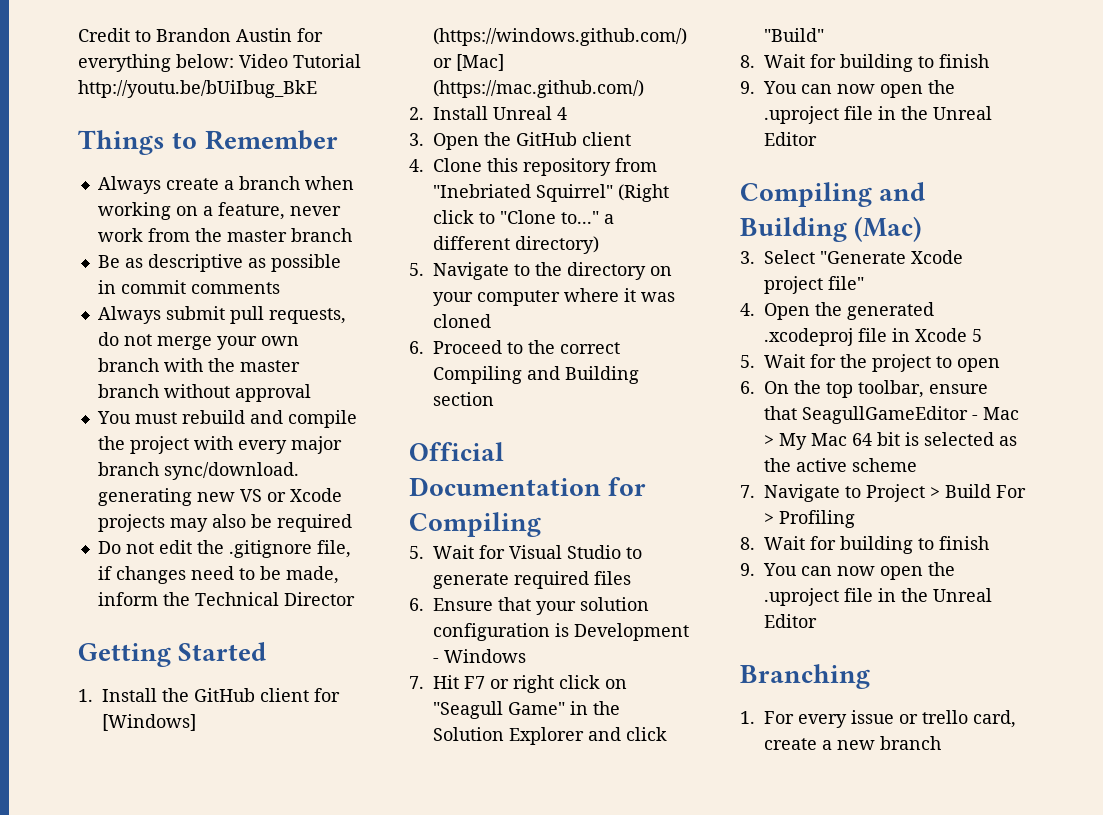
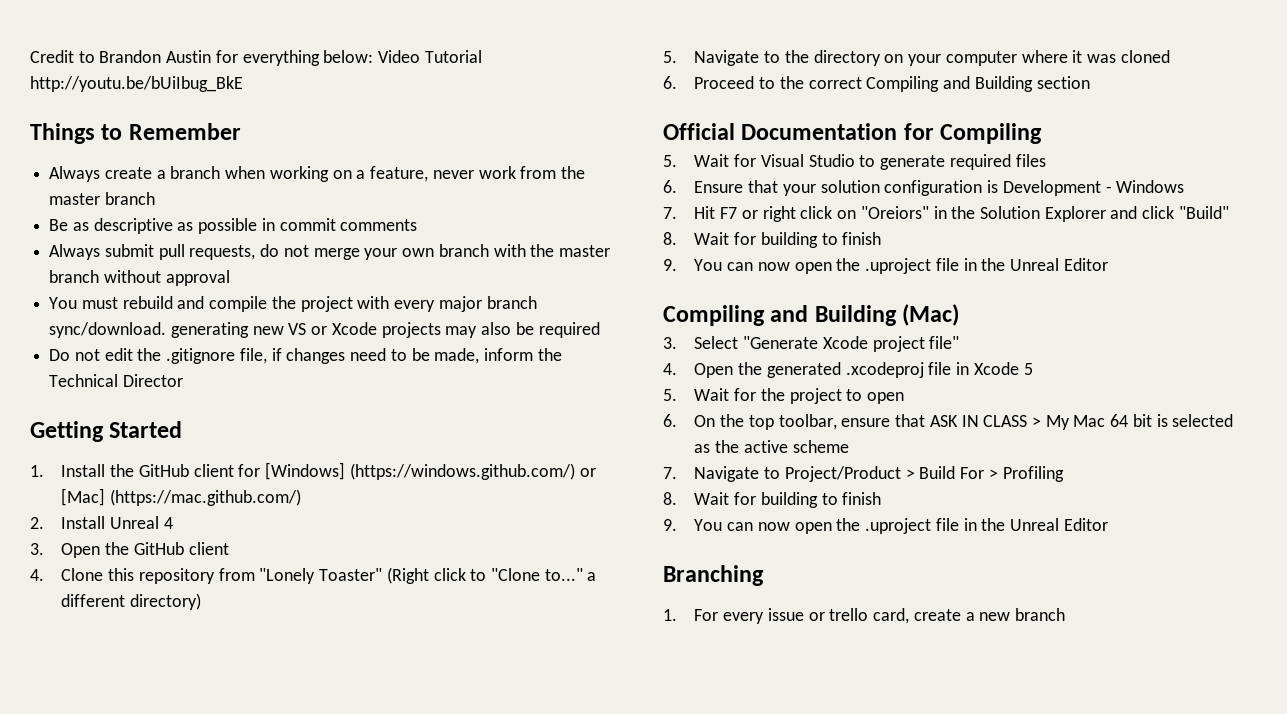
[433,184,613,202] "Inebriated Squirrel" -> [259,568,383,584] "Lonely Toaster"
[433,701,565,719] "Seagull Game" -> [860,206,929,219] "Oreiors"
[802,406,1019,424] SeagullGameEditor - Mac -> [929,415,1028,427] ASK IN CLASS
[866,484,925,502] Project -> [784,466,901,482] Project/Product

